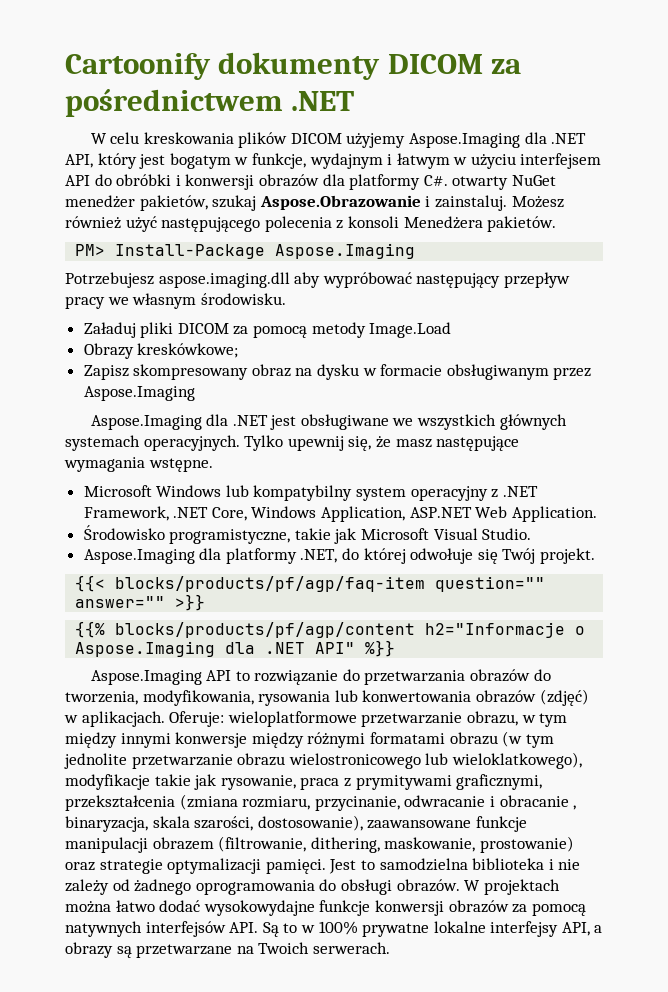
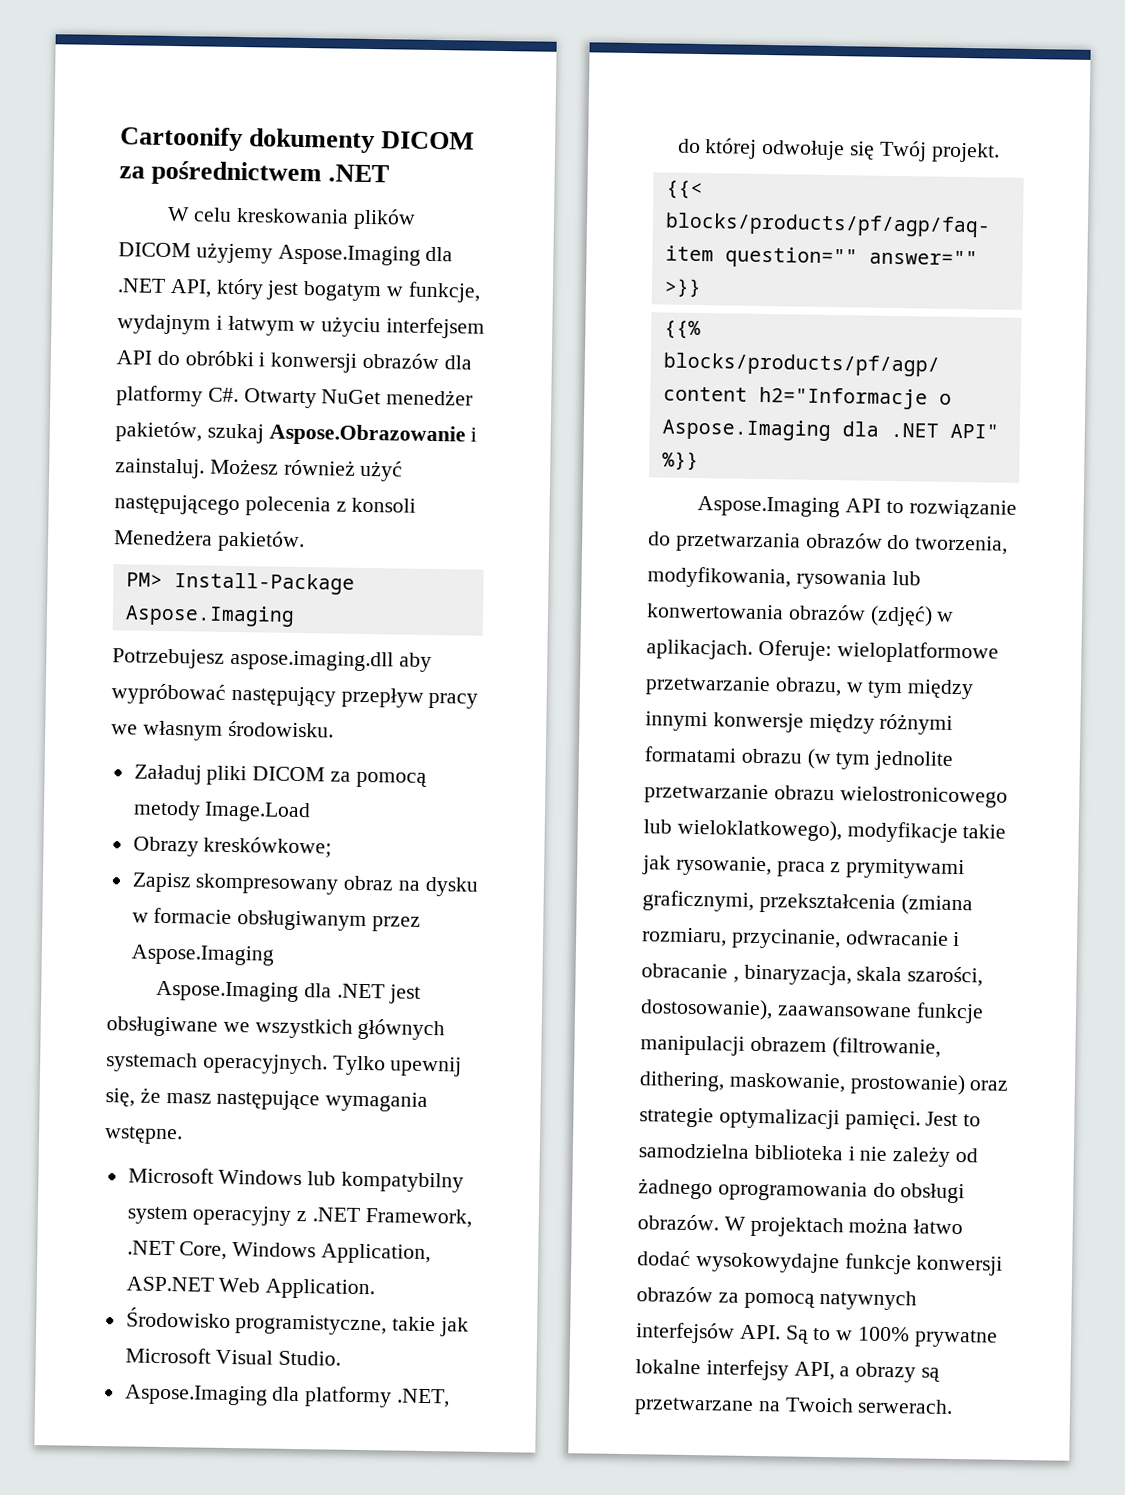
[452,176,509,190] otwarty -> [243,388,317,409] Otwarty

